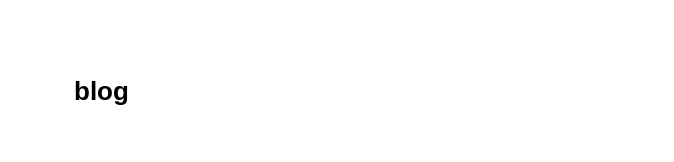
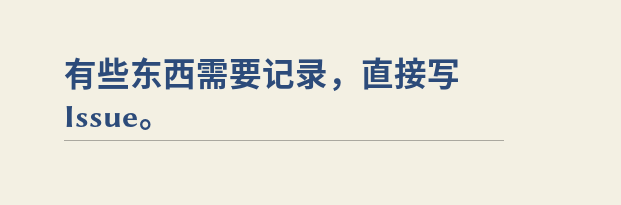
[74,81,129,105] blog -> [64,57,460,92] [64,106,172,130] 有些东西需要记录，直接写Issue。

